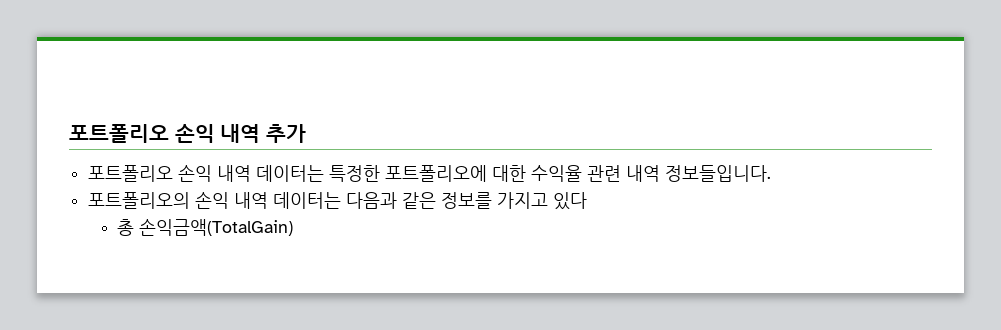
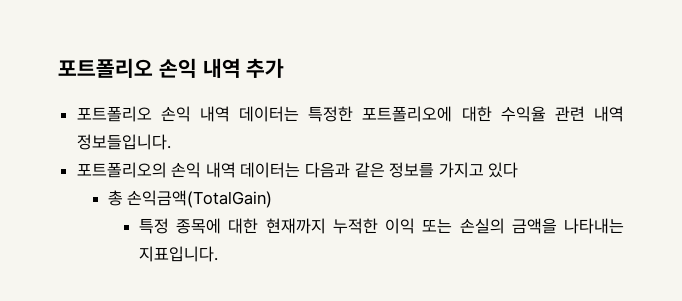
(294, 227) none -> [138,218,624,234] [138,246,218,262] // 특정 종목에 대한 현재까지 누적한 이익 또는 손실의 금액을 나타내는 지표입니다.

